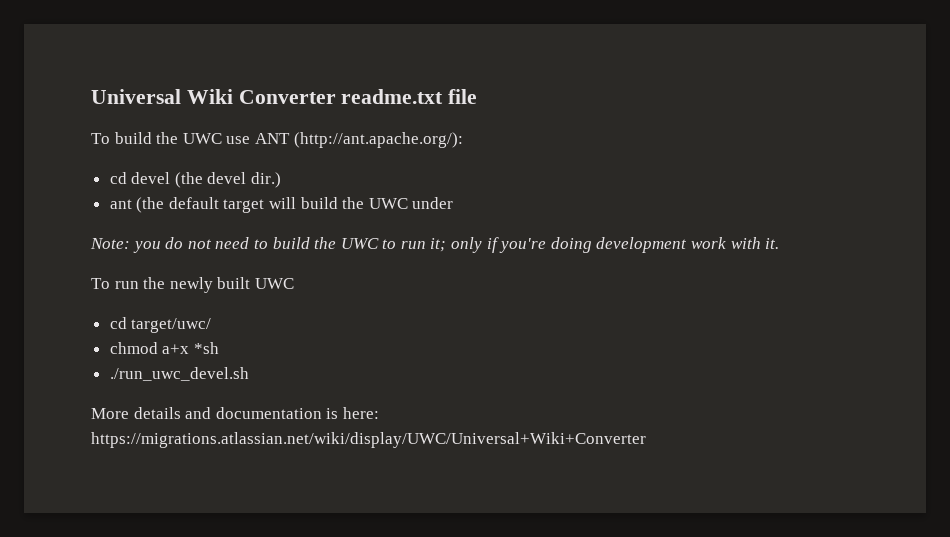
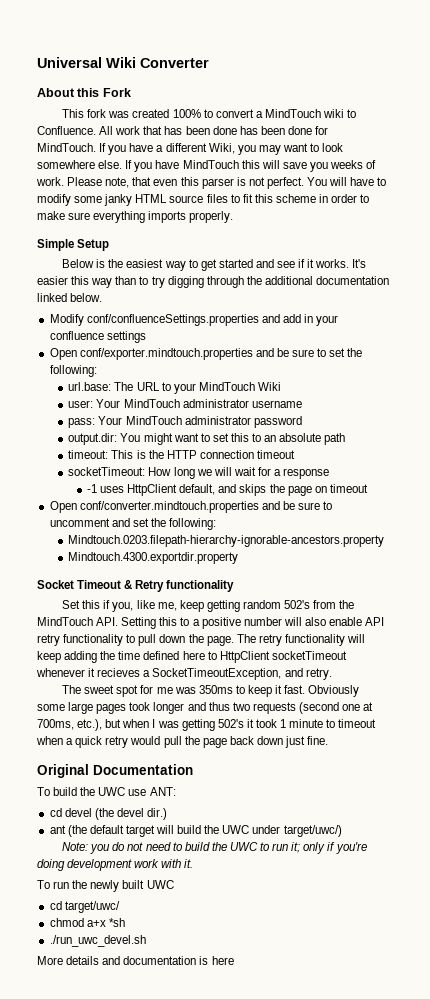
[341,89,478,104] readme.txt file -> [37,88,131,97] [62,109,357,118] [37,126,329,135] [37,143,344,155] [37,160,377,172] [36,177,387,189] [37,194,370,206] [37,211,234,223] [37,239,110,251] [62,259,367,271] [37,276,390,288] [37,293,103,302] [49,314,339,326] [49,331,146,343] [49,348,363,360] [49,365,97,377] [68,382,281,394] [68,399,302,408] [68,416,302,428] [68,433,346,445] [68,450,295,459] [68,467,330,479] [86,484,368,496] [49,501,333,513] [49,518,217,530] [68,535,385,547] [68,552,239,564] [37,580,235,592] [62,600,355,612] [37,617,385,629] [37,634,366,646] [37,651,347,663] [36,668,332,680] [62,685,360,697] [37,702,374,714] [37,719,377,731] [36,736,329,748] [37,764,193,778] // About this Fork // This fork was created 100% to convert a MindTouch wiki to Confluence. All work that has been done has been done for MindTouch. If you have a different Wiki, you may want to look somewhere else. If you have MindTouch this will save you weeks of work. Please note, that even this parser is not perfect. You will have to modify some janky HTML source files to fit this scheme in order to make sure everything imports properly. // Simple Setup // Below is the easiest way to get started and see if it works. It's easier this way than to try digging through the additional documentation linked below. // Modify conf/confluenceSettings.properties and add in your confluence settings // Open conf/exporter.mindtouch.properties and be sure to set the following: // url.base: The URL to your MindTouch Wiki // user: Your MindTouch administrator username // pass: Your MindTouch administrator password // output.dir: You might want to set this to an absolute path // timeout: This is the HTTP connection timeout // socketTimeout: How long we will wait for a response // -1 uses HttpClient default, and skips the page on timeout // Open conf/converter.mindtouch.properties and be sure to uncomment and set the following: // Mindtouch.0203.filepath-hierarchy-ignorable-ancestors.property // Mindtouch.4300.exportdir.property // Socket Timeout & Retry functionality // Set this if you, like me, keep getting random 502's from the MindTouch API. Setting this to a positive number will also enable API retry functionality to pull down the page. The retry functionality will keep adding the time defined here to HttpClient socketTimeout whenever it recieves a SocketTimeoutException, and retry. // The sweet spot for me was 350ms to keep it fast. Obviously some large pages took longer and thus two requests (second one at 700ms, etc.), but when I was getting 502's it took 1 minute to timeout when a quick retry would pull the page back down just fine. // Original Documentation
[254,132,463,148] ANT (http://ant.apache.org/): -> [149,787,176,796] ANT:
(454, 203) none -> [283,825,342,837] target/uwc/)
[342,407,379,419] [91,432,646,448] here: https://migrations.atlassian.net/wiki/display/UWC/Universal+Wiki+Converter -> [211,956,234,965] here

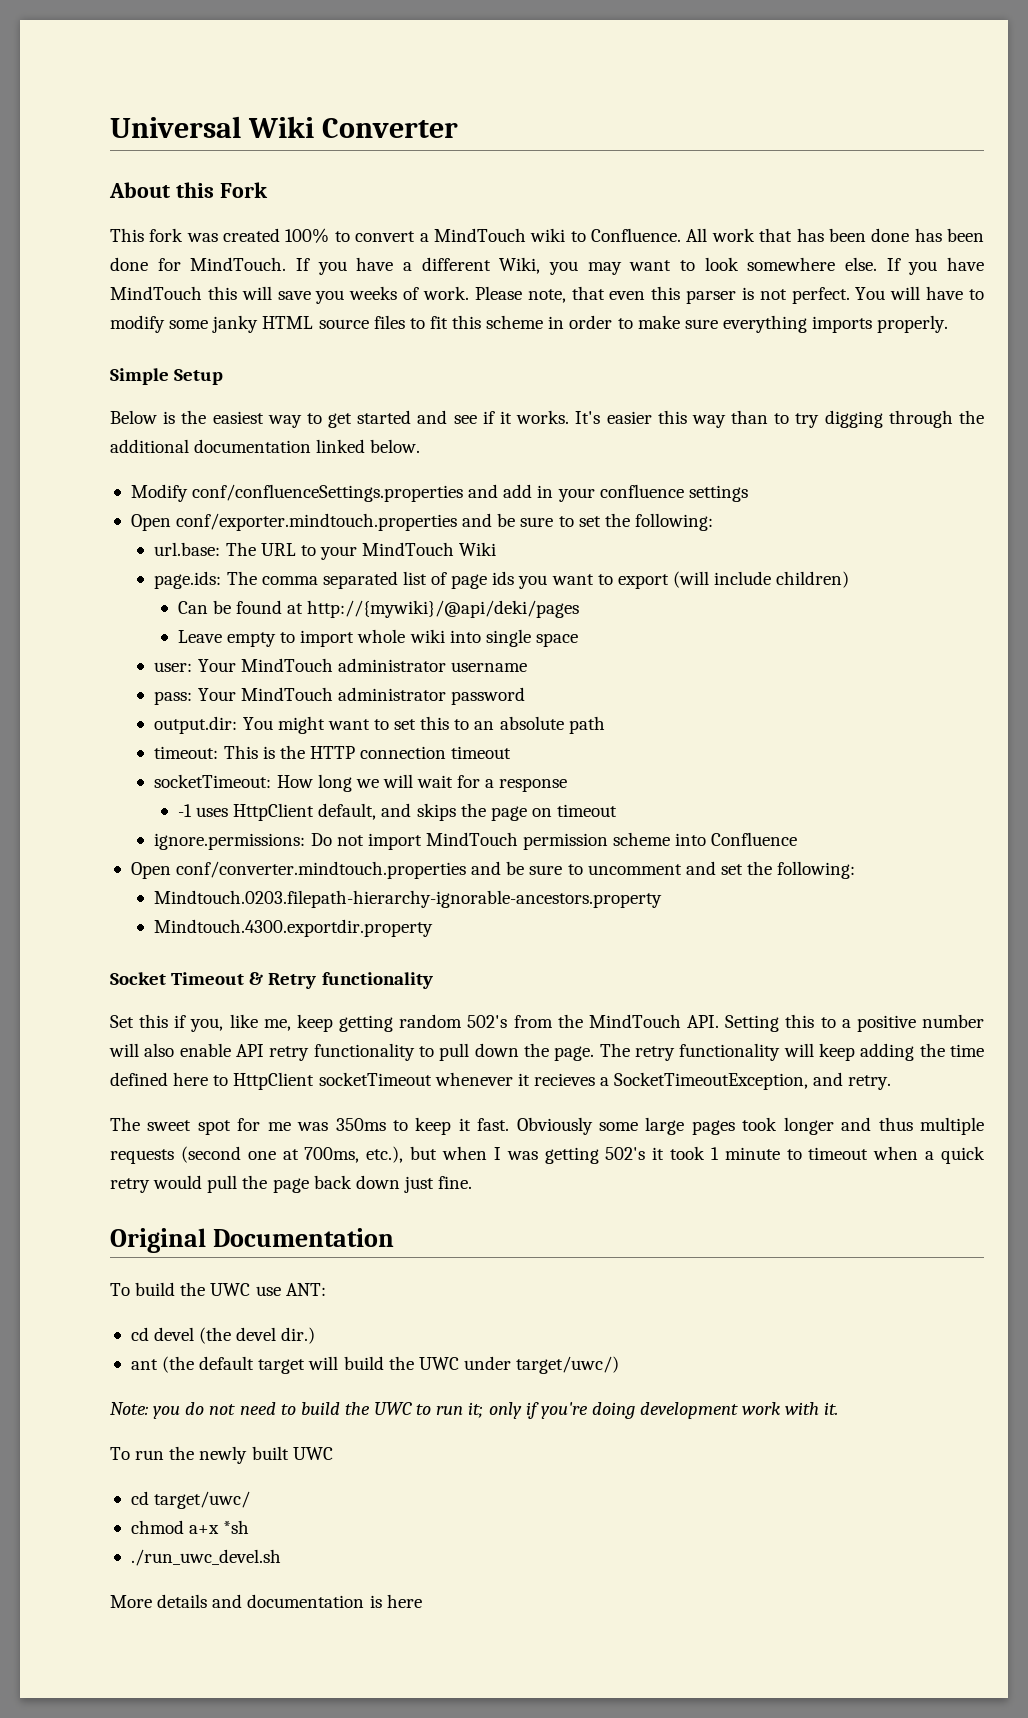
(281, 386) none -> [154,571,850,589] [177,600,580,618] [177,629,578,647] // page.ids: The comma separated list of page ids you want to export (will include children) // Can be found at http://{mywiki}/@api/deki/pages // Leave empty to import whole wiki into single space
(368, 488) none -> [154,832,798,850] // ignore.permissions: Do not import MindTouch permission scheme into Confluence
[232,702,250,711] two -> [920,1117,985,1135] multiple

